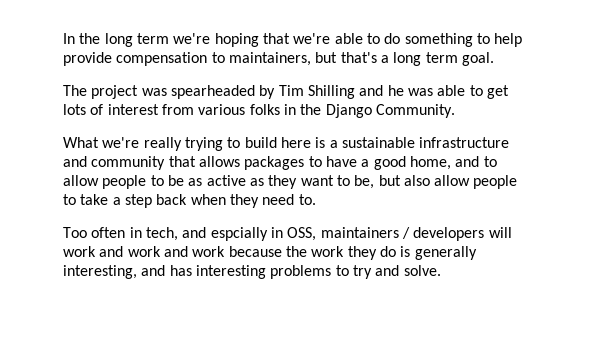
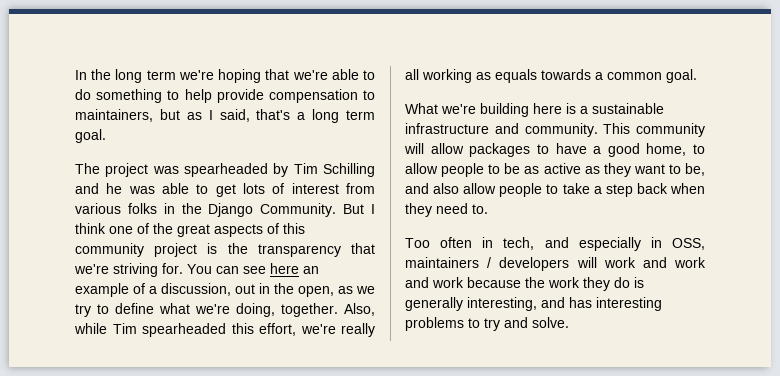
(338, 57) none -> [186,109,250,122] as I said,
[307,85,355,99] Shilling -> [323,163,375,177] Schilling
[63,137,277,151] // What we're really trying to build -> [343,204,375,214] [75,223,305,237] [75,243,375,257] [74,263,319,277] [75,283,375,297] [75,303,375,317] [74,323,375,337] [405,69,697,83] [405,103,529,117] But I think one of the great aspects of this community project is the transparency that we're striving for. You can see here an example of a discussion, out in the open, as we try to define what we're doing, together. Also, while Tim spearheaded this effort, we're really all working as equals towards a common goal. // What we're building
[91,156,240,170] community that allows -> [524,123,705,137] [404,143,464,154] community. This community will allow
[455,156,480,167] and -> (687, 149) none
[378,175,401,186] but -> [405,183,429,194] and
[210,227,268,241] espcially -> [578,237,641,251] especially

